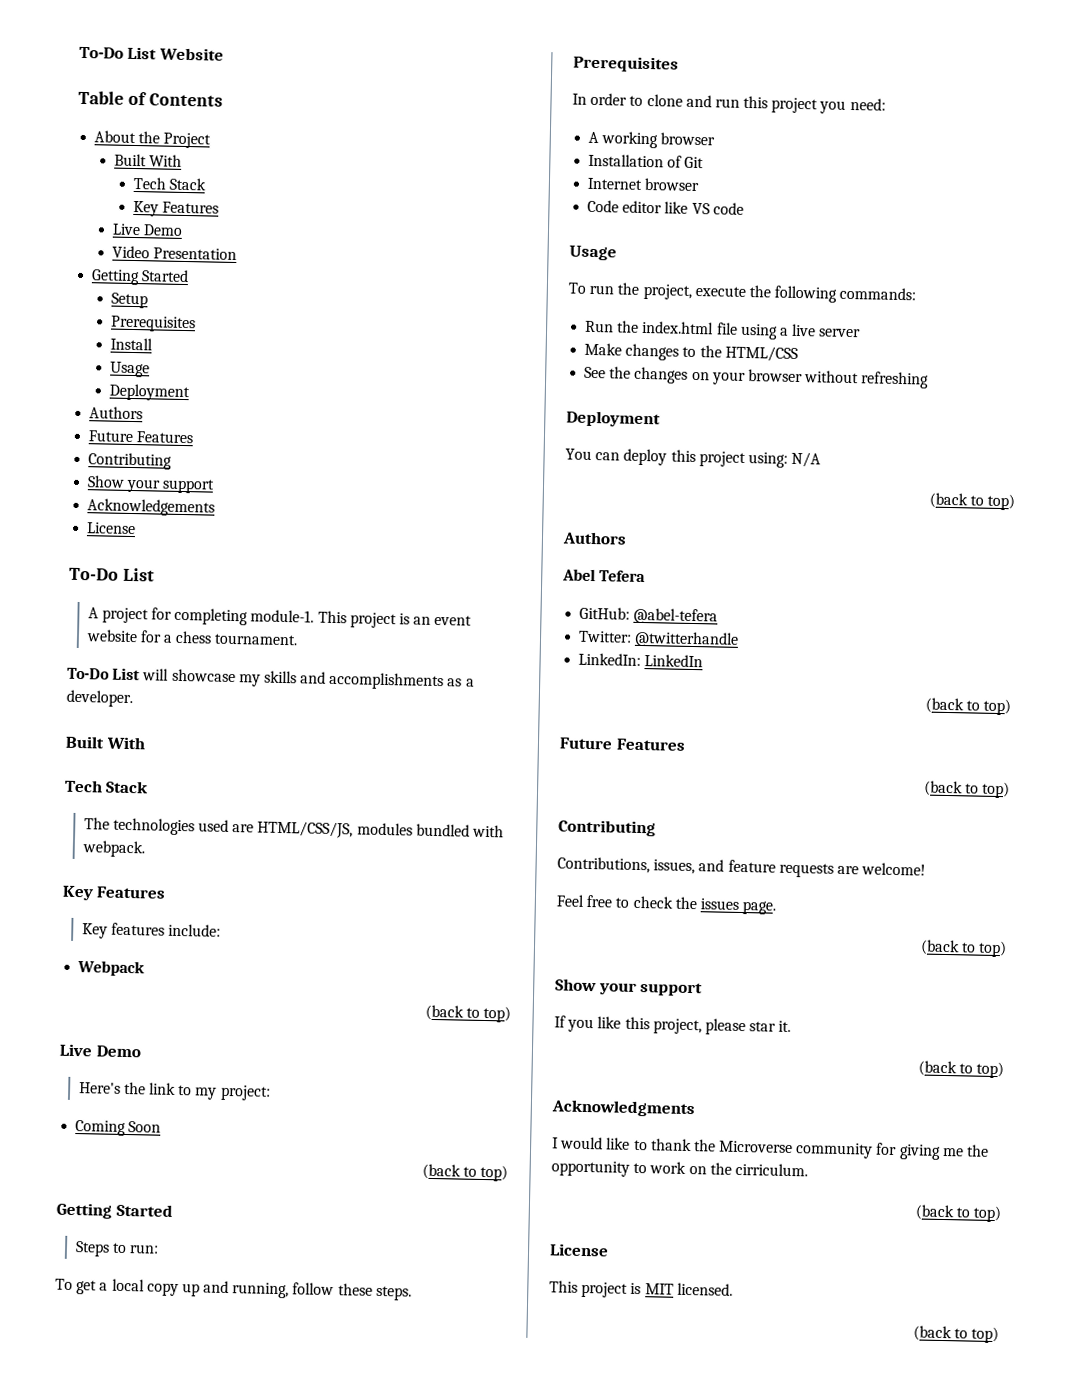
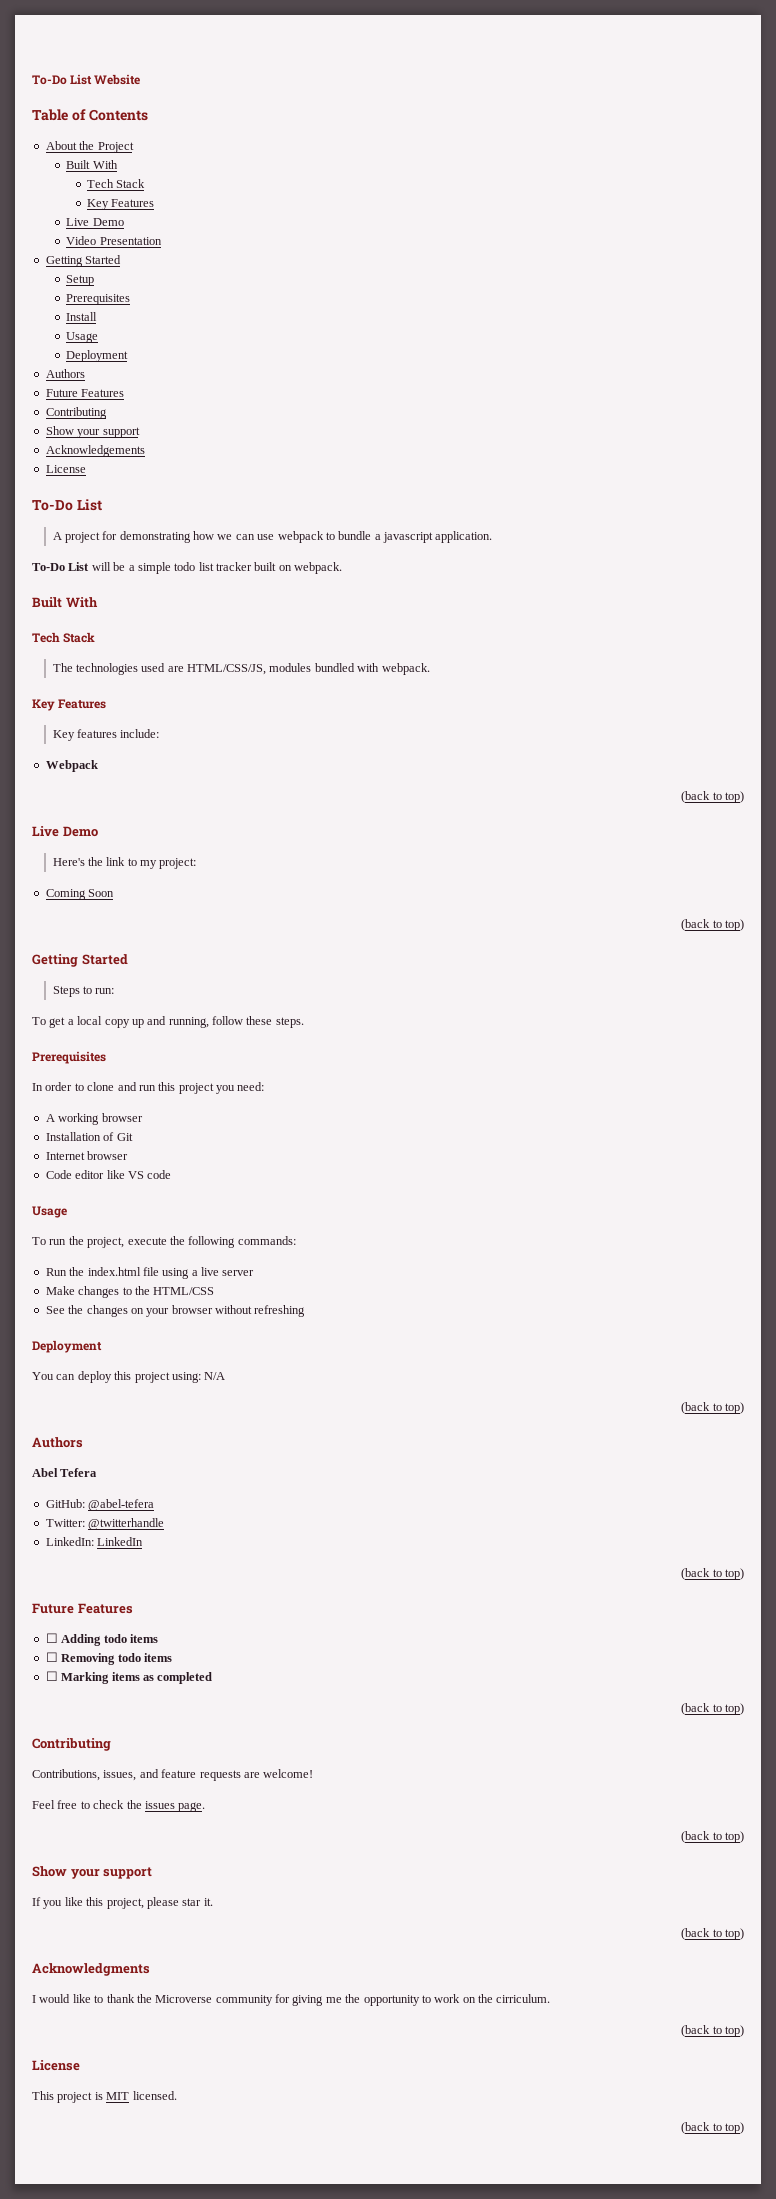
[174,607,473,629] [85,629,299,646] [67,667,475,691] [66,689,133,708] completing module-1. This project is an event website for a chess tournament. // To-Do List will showcase my skills and accomplishments as a developer. -> [119,531,493,543] [32,562,343,574] demonstrating how we can use webpack to bundle a javascript application. // To-Do List will be a simple todo list tracker built on webpack.
(686, 744) none -> [45,1633,158,1646] [45,1652,172,1665] [45,1671,213,1684] // ☐ Adding todo items // ☐ Removing todo items // ☐ Marking items as completed

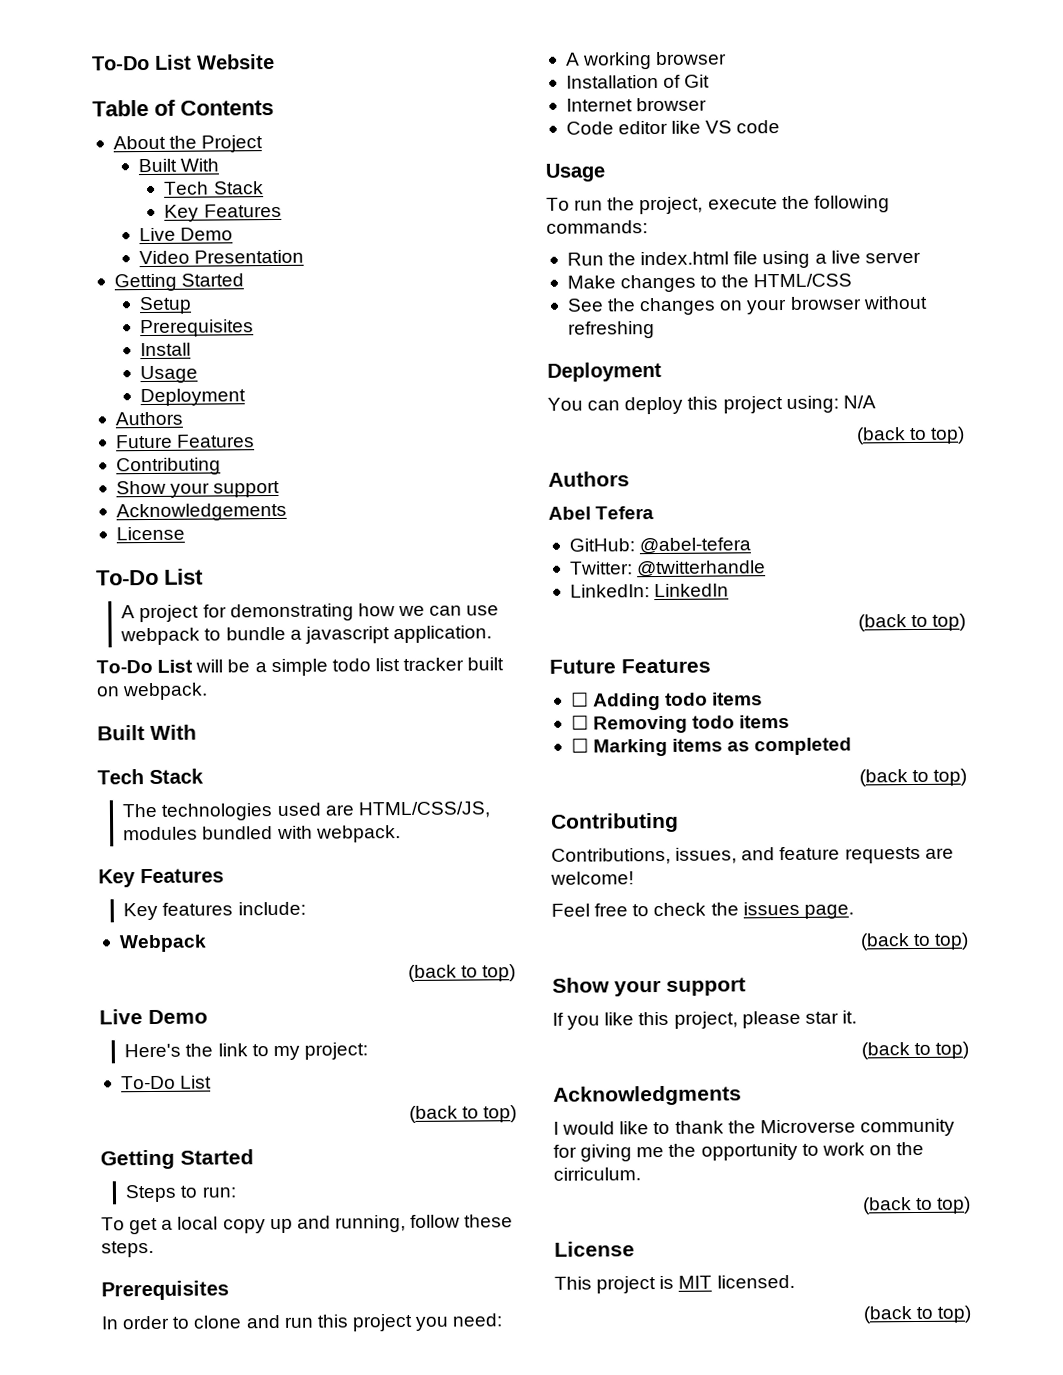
[45,889,115,900] Coming Soon -> [120,1075,213,1090] To-Do List

